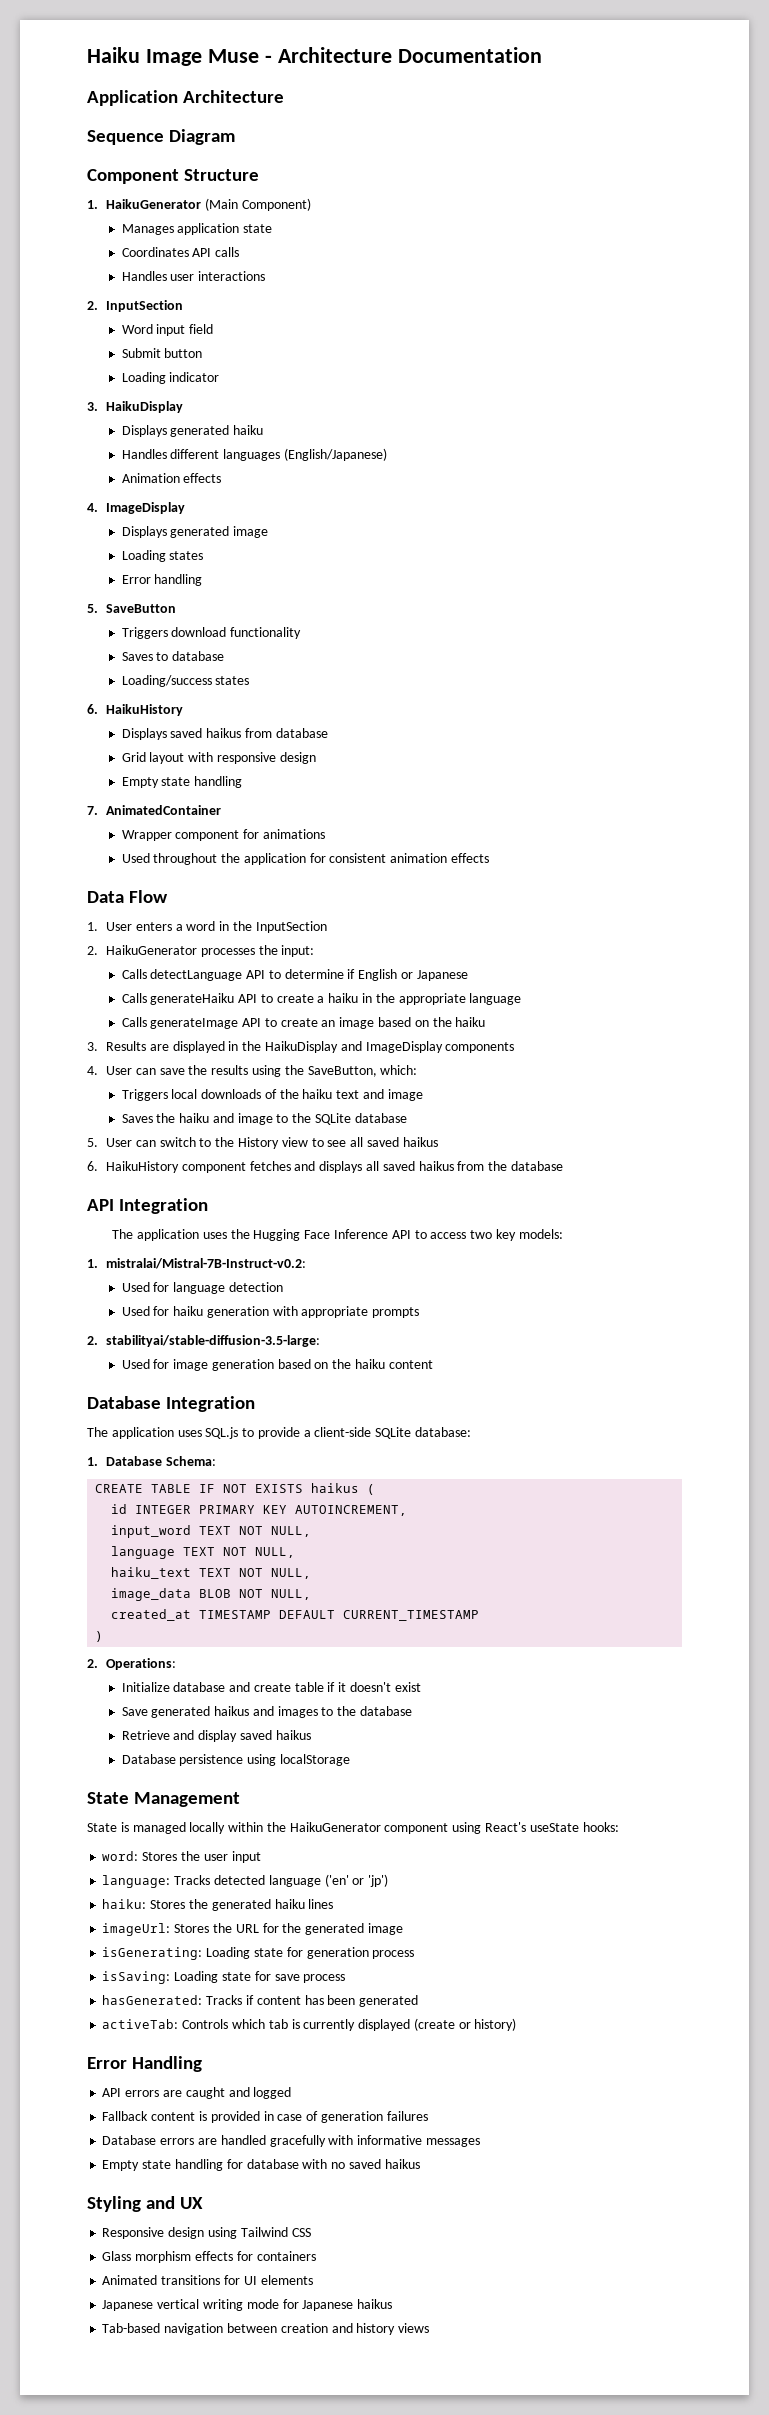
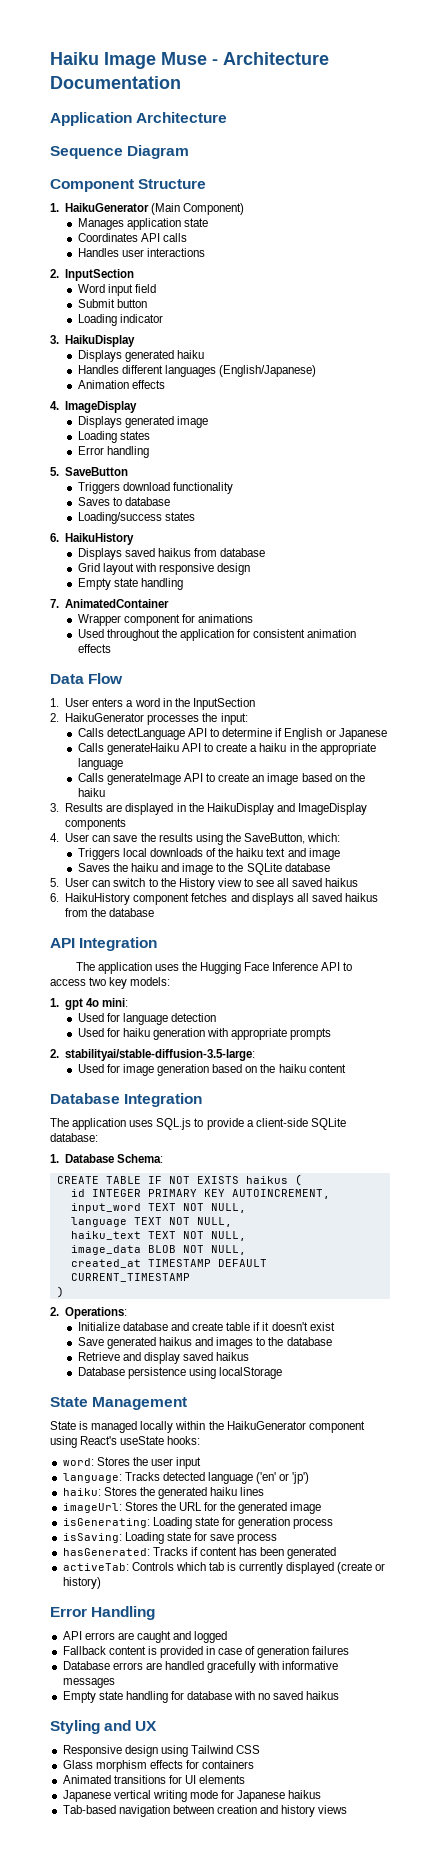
[106,1258,307,1269] mistralai/Mistral-7B-Instruct-v0.2: -> [65,998,129,1010] gpt 4o mini:

